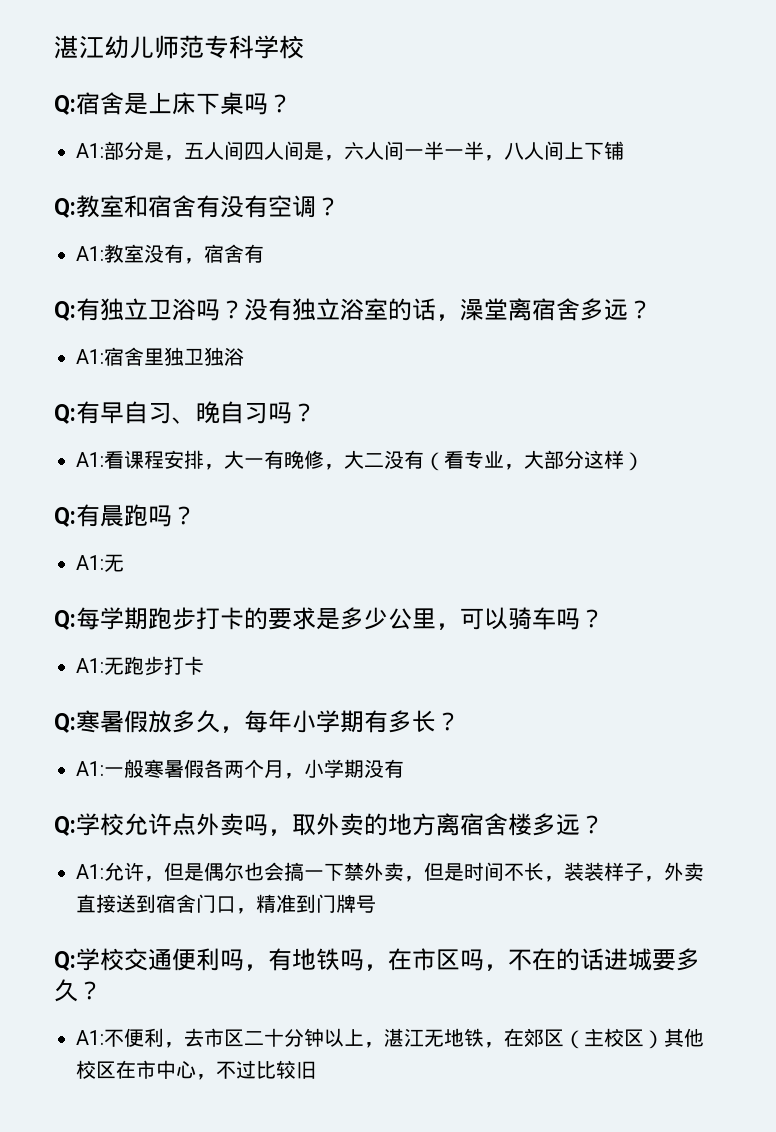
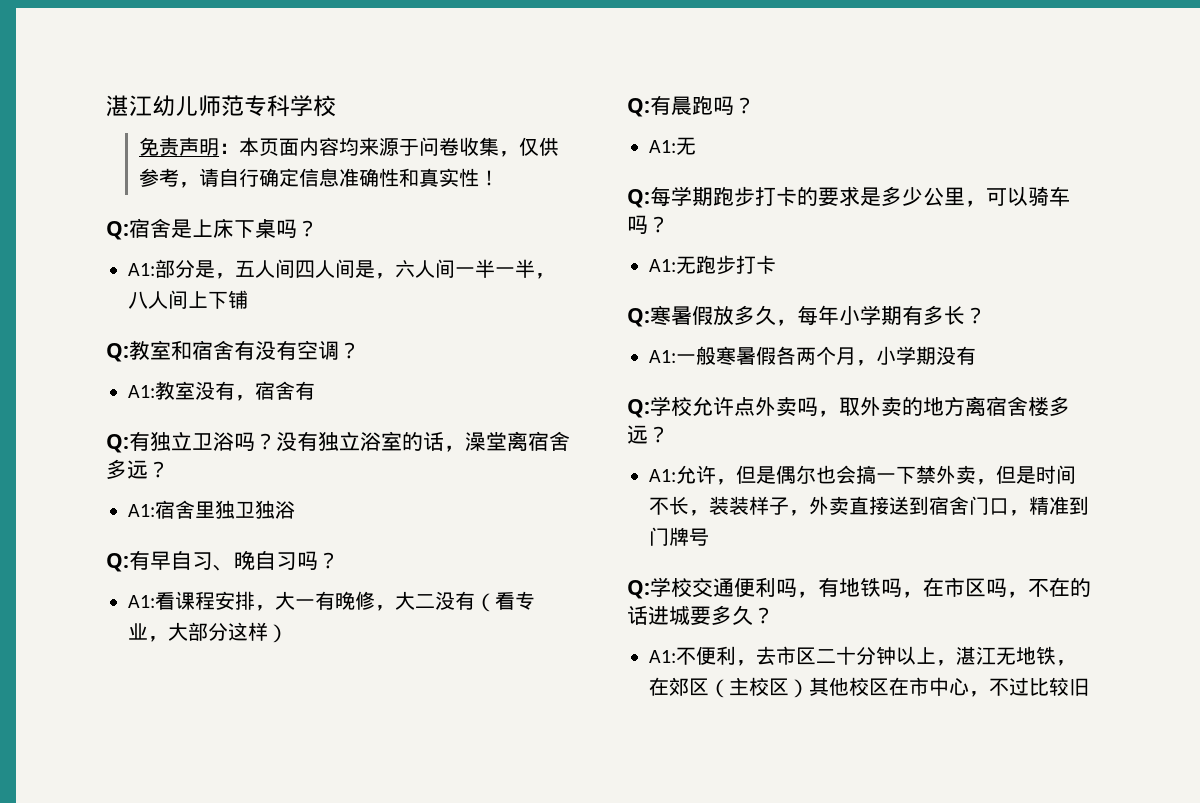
(304, 47) none -> [139,137,560,157] [139,168,500,188] // 免责声明：本页面内容均来源于问卷收集，仅供参考，请自行确定信息准确性和真实性！

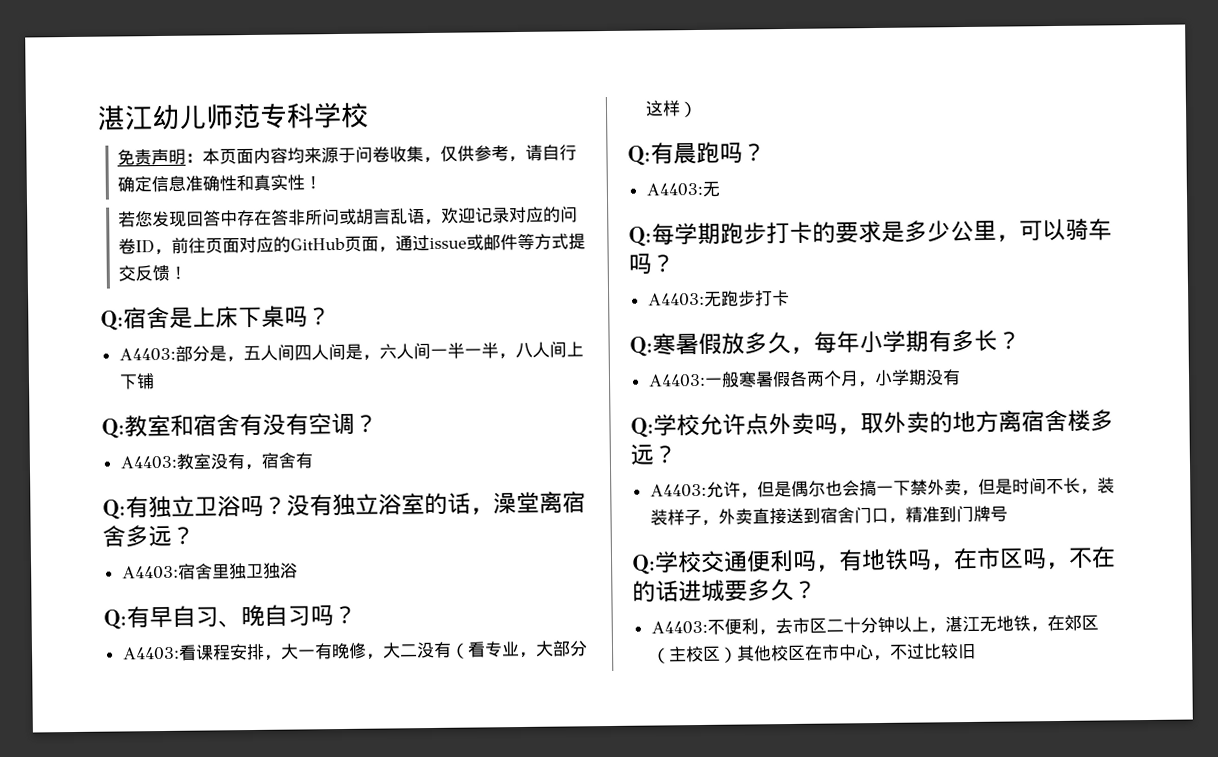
(500, 178) none -> [118,206,579,228] [118,233,587,256] [118,264,188,282] // 若您发现回答中存在答非所问或胡言乱语，欢迎记录对应的问卷ID，前往页面对应的GitHub页面，通过issue或邮件等方式提交反馈！
[128,263,155,276] A1: -> [118,347,176,362] A4403:
[128,385,155,398] A1: -> [119,455,177,470] A4403:
[128,504,155,517] A1: -> [121,565,179,580] A4403:
[128,595,155,608] A1: -> [121,646,180,661] A4403:
[649,140,676,153] A1: -> [645,182,703,197] A4403:
[649,259,676,272] A1: -> [647,292,705,307] A4403:
[649,350,676,363] A1: -> [647,373,706,388] A4403:
[649,469,676,482] A1: -> [649,483,707,498] A4403:
[649,650,676,663] A1: -> [650,620,708,635] A4403:

